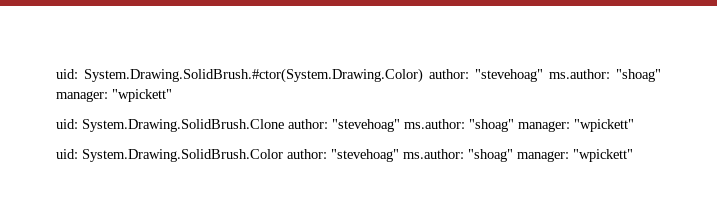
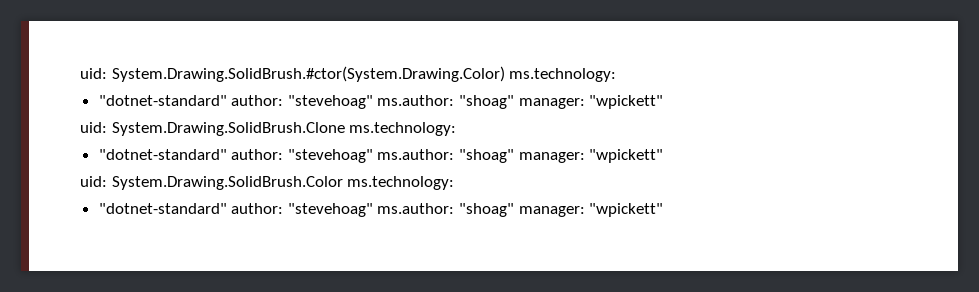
(423, 75) none -> [509,68,617,82] [98,95,227,106] ms.technology: // "dotnet-standard"
(284, 125) none -> [349,122,457,136] [98,149,227,160] ms.technology: // "dotnet-standard"
(283, 155) none -> [347,176,455,190] [98,203,227,214] ms.technology: // "dotnet-standard"

